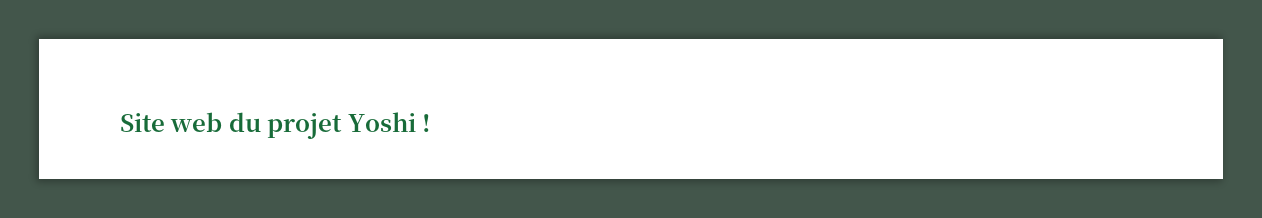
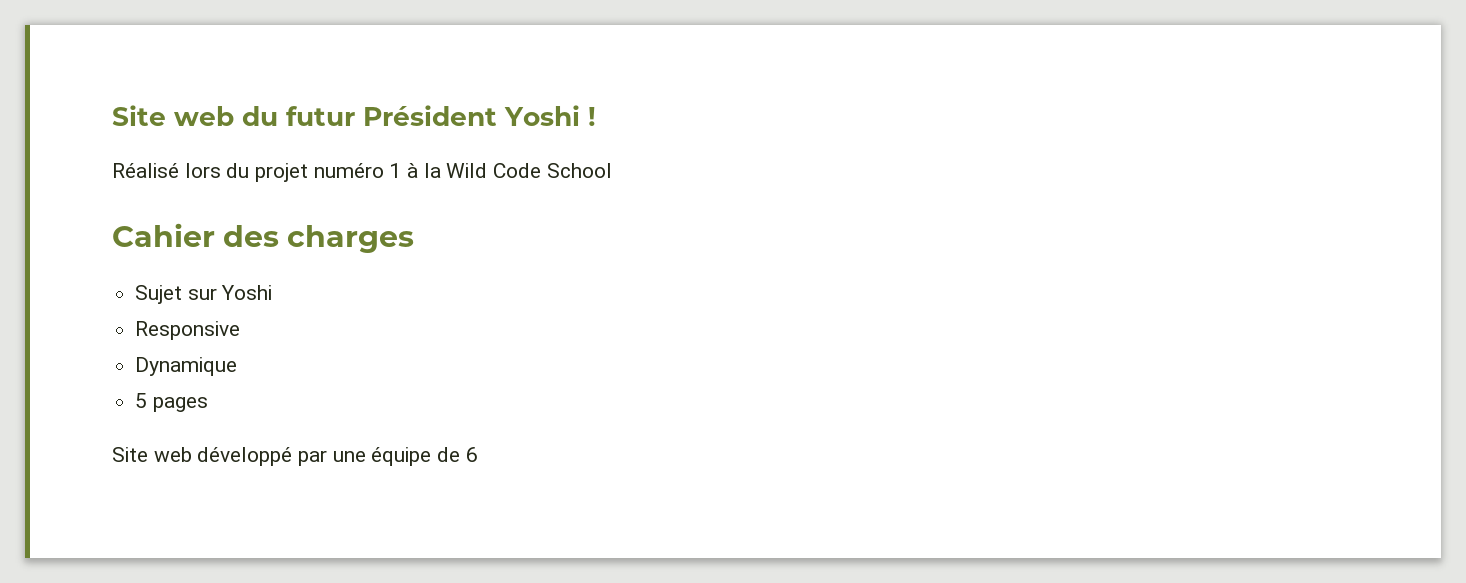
[267,113,343,139] projet -> [286,105,497,126] futur Président
(432, 123) none -> [112,163,612,182] [112,223,415,253] [135,285,273,304] [135,321,241,340] [135,357,238,376] [135,393,208,412] [112,447,478,466] // Réalisé lors du projet numéro 1 à la Wild Code School // Cahier des charges // Sujet sur Yoshi // Responsive // Dynamique // 5 pages // Site web développé par une équipe de 6

